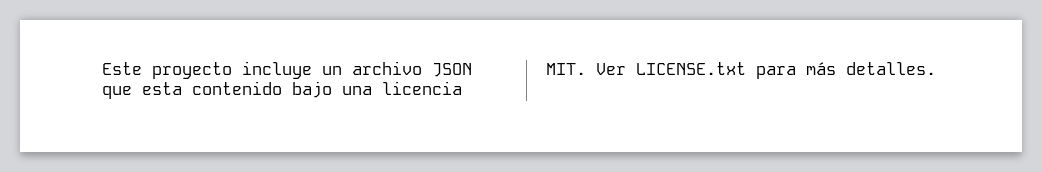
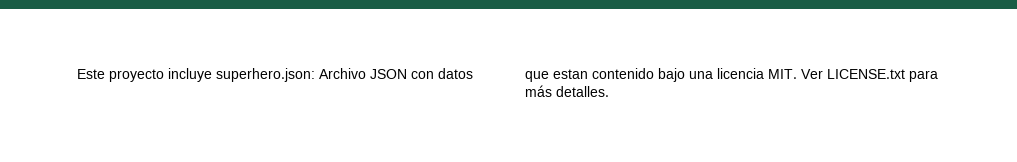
[322,61,472,77] [102,82,182,99] un archivo JSON que esta -> [216,68,588,82] superhero.json: Archivo JSON con datos que estan

